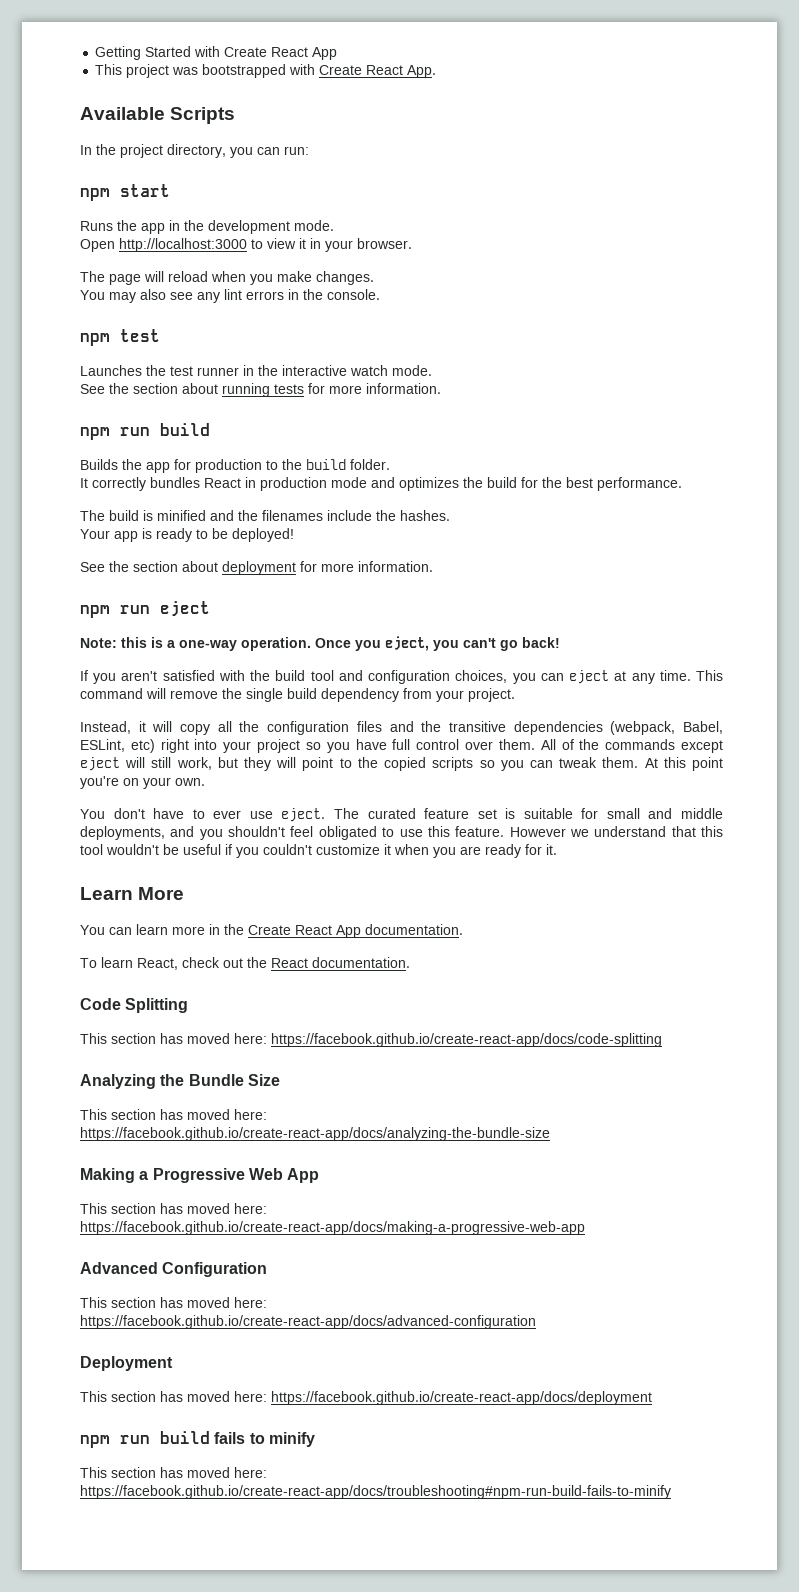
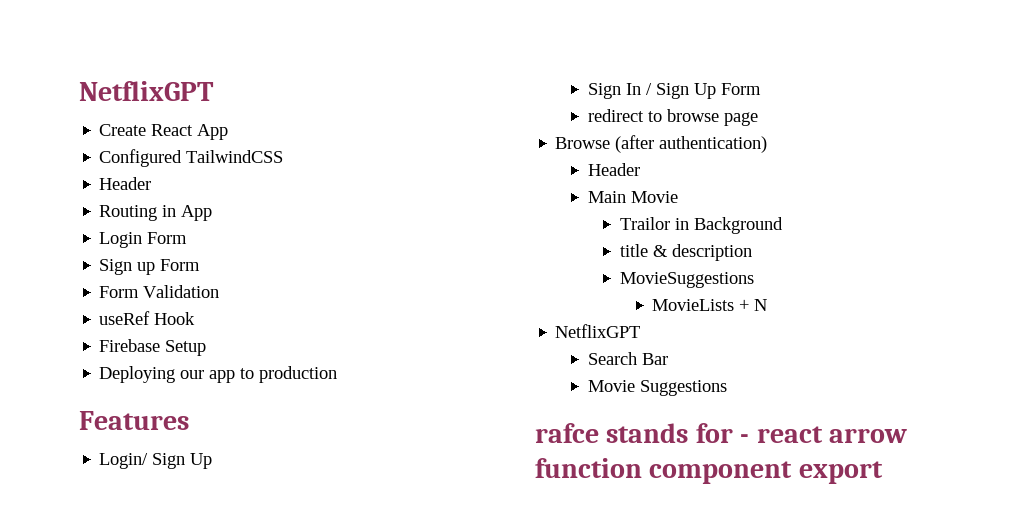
[95,46,221,60] Getting Started with -> [79,81,214,101] NetflixGPT //
[95,64,437,78] [80,107,236,124] [80,144,309,158] [80,184,170,201] [80,220,334,234] [80,238,412,252] [80,271,374,285] [80,289,380,303] [80,329,160,346] [80,365,432,376] [80,383,441,397] [80,423,210,440] [80,459,390,473] [80,477,682,491] [80,510,450,521] [80,528,294,542] [80,561,433,575] [80,601,210,618] [80,636,560,651] [80,670,724,684] [80,688,515,702] [80,721,723,735] [80,739,723,753] [80,757,724,771] [80,776,205,789] [80,808,723,822] [80,826,723,840] [80,844,557,858] [80,887,185,900] [80,924,463,938] [80,957,410,970] [80,998,189,1013] [80,1033,662,1047] [80,1074,280,1089] [80,1109,267,1120] [80,1127,550,1141] [80,1168,320,1183] [80,1203,267,1214] [80,1221,585,1235] [80,1262,268,1277] [80,1297,267,1308] [80,1315,536,1329] [80,1356,173,1371] [80,1391,652,1405] [80,1431,315,1448] [80,1467,267,1478] [80,1485,671,1499] This project was bootstrapped with Create React App. // Available Scripts // In the project directory, you can run: // npm start // Runs the app in the development mode. // Open http://localhost:3000 to view it in your browser. // The page will reload when you make changes. // You may also see any lint errors in the console. // npm test // Launches the test runner in the interactive watch mode. // See the section about running tests for more information. // npm run build // Builds the app for production to the build folder. // It correctly bundles React in production mode and optimizes the build for the best performance. // The build is minified and the filenames include the hashes. // Your app is ready to be deployed! // See the section about deployment for more information. // npm run eject // Note: this is a one-way operation. Once you eject, you can't go back! // If you aren't satisfied with the build tool and configuration choices, you can eject at any time. This command will remove the single build dependency from your project. // Instead, it will copy all the configuration files and the transitive dependencies (webpack, Babel, ESLint, etc) right into your project so you have full control over them. All of the commands except eject will still work, but they will point to the copied scripts so you can tweak them. At this point you're on your own. // You don't have to ever use eject. The curated feature set is suitable for small and middle deployments, and you shouldn't feel obligated to use this feature. However we understand that this tool wouldn't be useful if you couldn't customize it when you are ready for it. // Learn More // You can learn more in the Create React App documentation. // To learn React, check out the React documentation. // Code Splitting // This section has moved here: https://facebook.github.io/create-react-app/docs/code-splitting // Analyzing the Bundle Size // This section has moved here: https://facebook.github.io/create-react-app/docs/analyzing-the-bundle-size // Making a Progressive Web App // This section has moved here: https://facebook.github.io/create-react-app/docs/making-a-progressive-web-app // Advanced Configuration // This section has moved here: https://facebook.github.io/create-react-app/docs/advanced-configuration // Deployment // This section has moved here: https://facebook.github.io/create-react-app/docs/deployment // npm run build fails to minify // This section has moved here: https://facebook.github.io/create-react-app/docs/troubleshooting#npm-run-build-fails-to-minify -> [99,149,284,167] [99,177,152,190] [99,205,213,221] [99,232,188,248] [99,259,201,275] [99,285,220,298] [99,311,196,325] [99,339,207,356] [99,366,338,383] [79,411,189,430] [99,453,213,469] [587,83,761,99] [587,109,758,126] [555,135,768,153] [587,163,640,176] [587,191,678,203] [619,217,783,234] [619,244,752,261] [619,272,754,288] [652,299,768,311] [555,324,641,338] [587,352,668,365] [587,380,727,396] [535,423,908,443] [535,458,883,484] Configured TailwindCSS // Header // Routing in App // Login Form // Sign up Form // Form Validation // useRef Hook // Firebase Setup // Deploying our app to production // Features // Login/ Sign Up // Sign In / Sign Up Form // redirect to browse page // Browse (after authentication) // Header // Main Movie // Trailor in Background // title & description // MovieSuggestions // MovieLists + N // NetflixGPT // Search Bar // Movie Suggestions // rafce stands for - react arrow function component export

